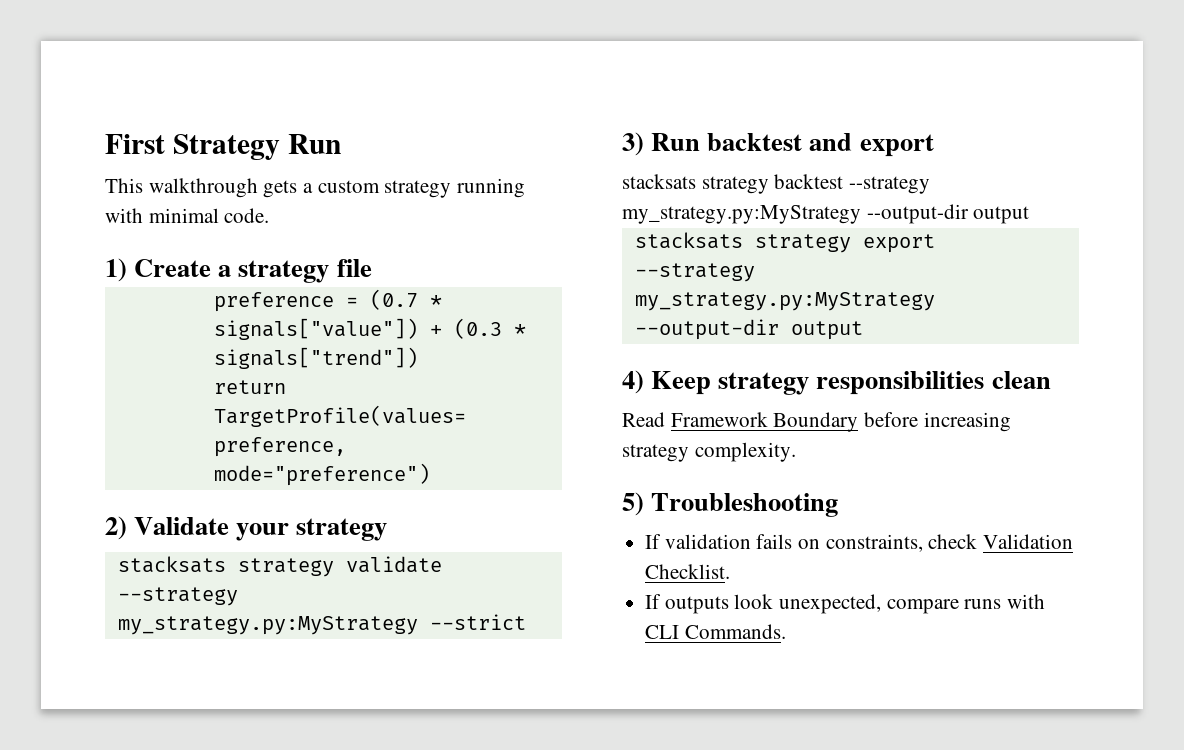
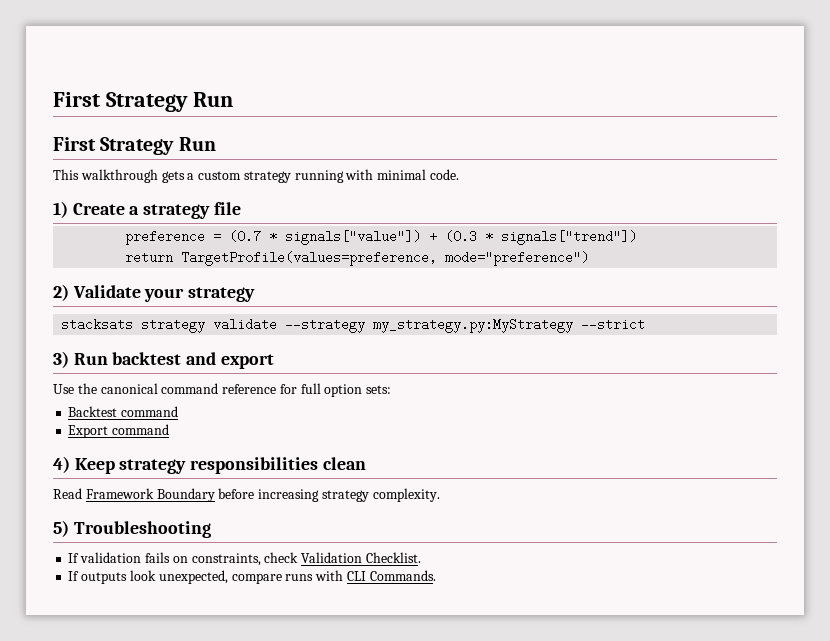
[105,134,341,160] First Strategy Run -> [53,92,233,112] [53,137,216,155] First Strategy Run // First Strategy Run
[622,174,931,194] [622,204,1030,224] [634,232,935,253] [634,263,755,282] [634,292,935,311] [634,319,863,340] stacksats strategy backtest --strategy my_strategy.py:MyStrategy --output-dir output // stacksats strategy export --strategy my_strategy.py:MyStrategy --output-dir output -> [53,383,392,397] [68,406,179,417] [68,424,170,438] Use the canonical command reference for full option sets: // Backtest command // Export command

